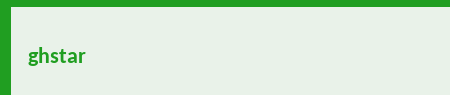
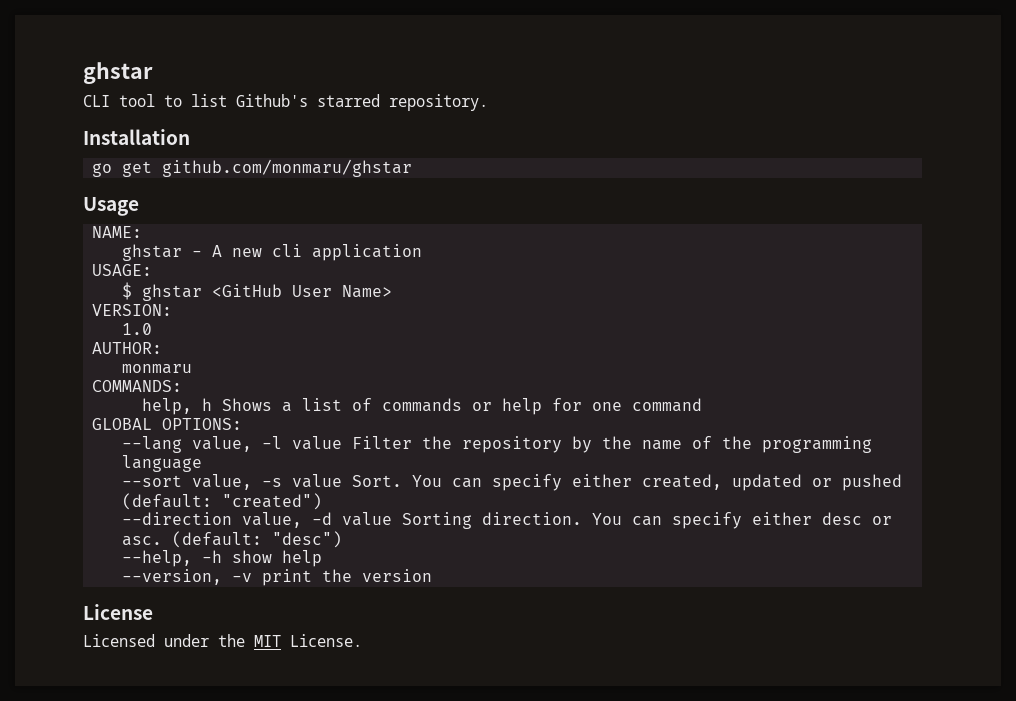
[28,47,86,66] ghstar -> [83,62,153,84] [83,94,488,111] [83,129,190,145] [92,159,413,177] [83,197,139,216] [92,226,143,238] [122,244,423,261] [92,264,153,276] [122,282,393,301] [92,304,173,316] [122,323,153,335] [92,342,163,354] [122,364,193,374] [92,380,183,392] [142,398,703,415] [92,418,243,430] [122,436,873,453] [122,455,203,472] [122,474,903,491] [122,493,323,510] [122,512,893,529] [122,531,343,548] [122,550,323,567] [122,569,433,586] [83,604,153,620] [83,634,362,647] ghstar // CLI tool to list Github's starred repository. // Installation // go get github.com/monmaru/ghstar // Usage // NAME: // ghstar - A new cli application // USAGE: // $ ghstar <GitHub User Name> // VERSION: // 1.0 // AUTHOR: // monmaru // COMMANDS: // help, h Shows a list of commands or help for one command // GLOBAL OPTIONS: // --lang value, -l value Filter the repository by the name of the programming language // --sort value, -s value Sort. You can specify either created, updated or pushed (default: "created") // --direction value, -d value Sorting direction. You can specify either desc or asc. (default: "desc") // --help, -h show help // --version, -v print the version // License // Licensed under the MIT License.

